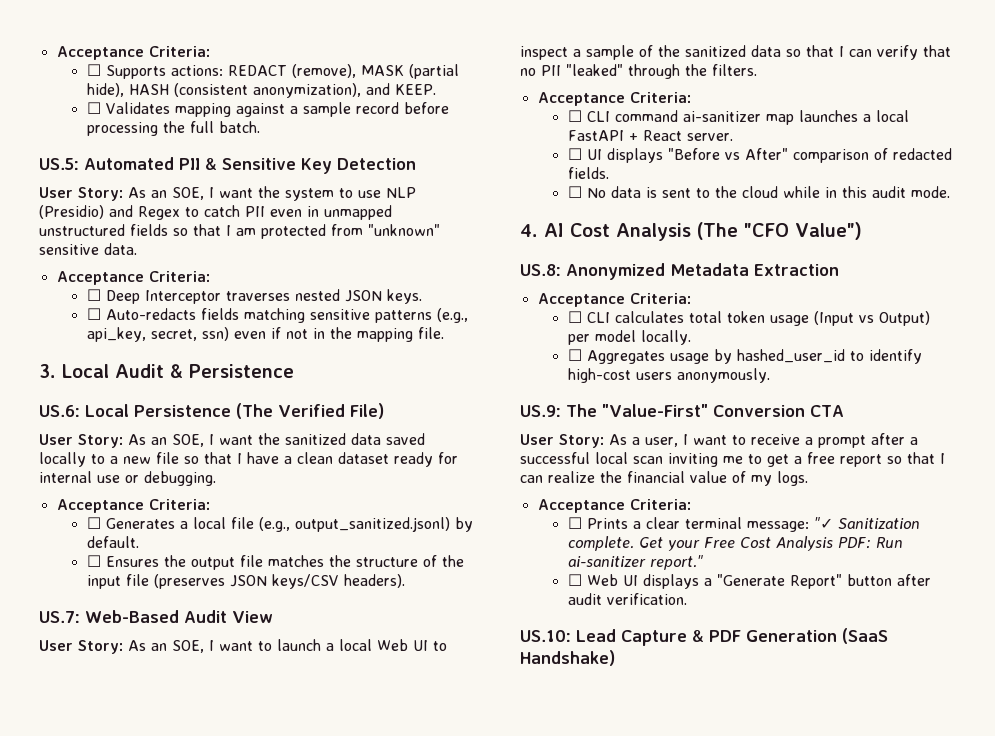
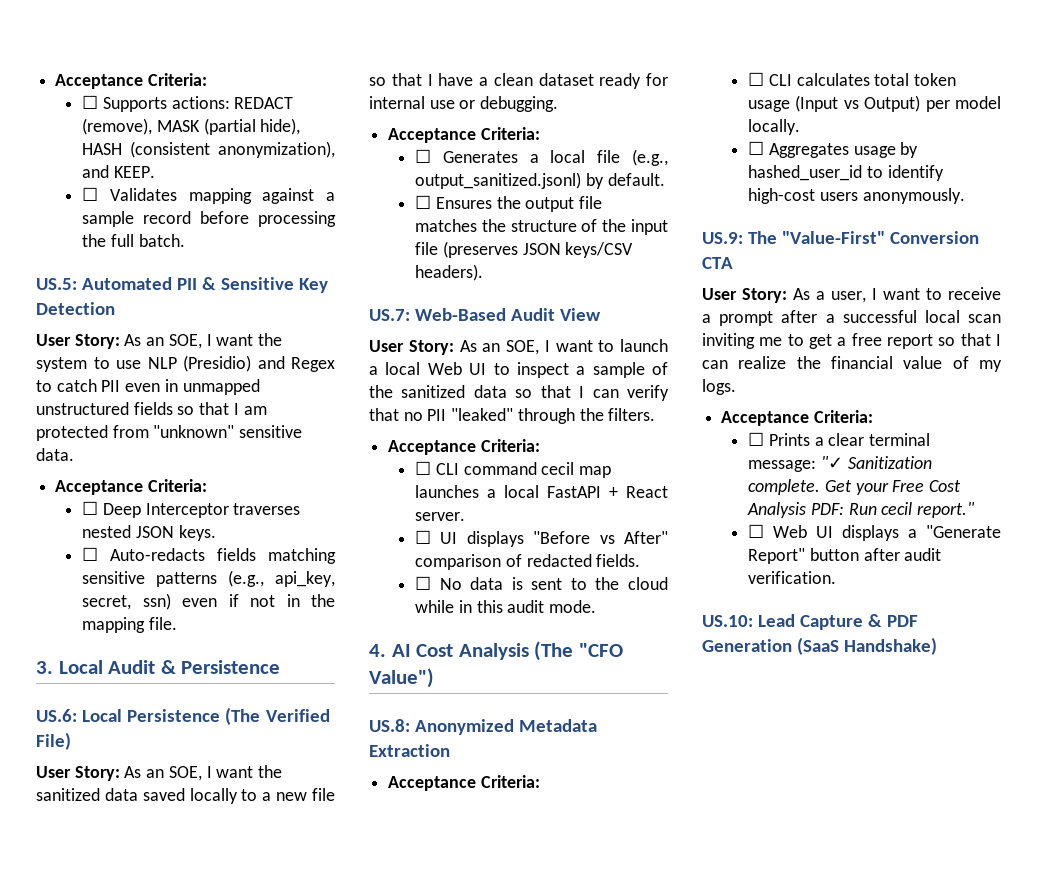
[682,111,761,122] ai-sanitizer -> [541,462,575,475] cecil
[567,556,646,567] ai-sanitizer -> [881,502,913,515] cecil

